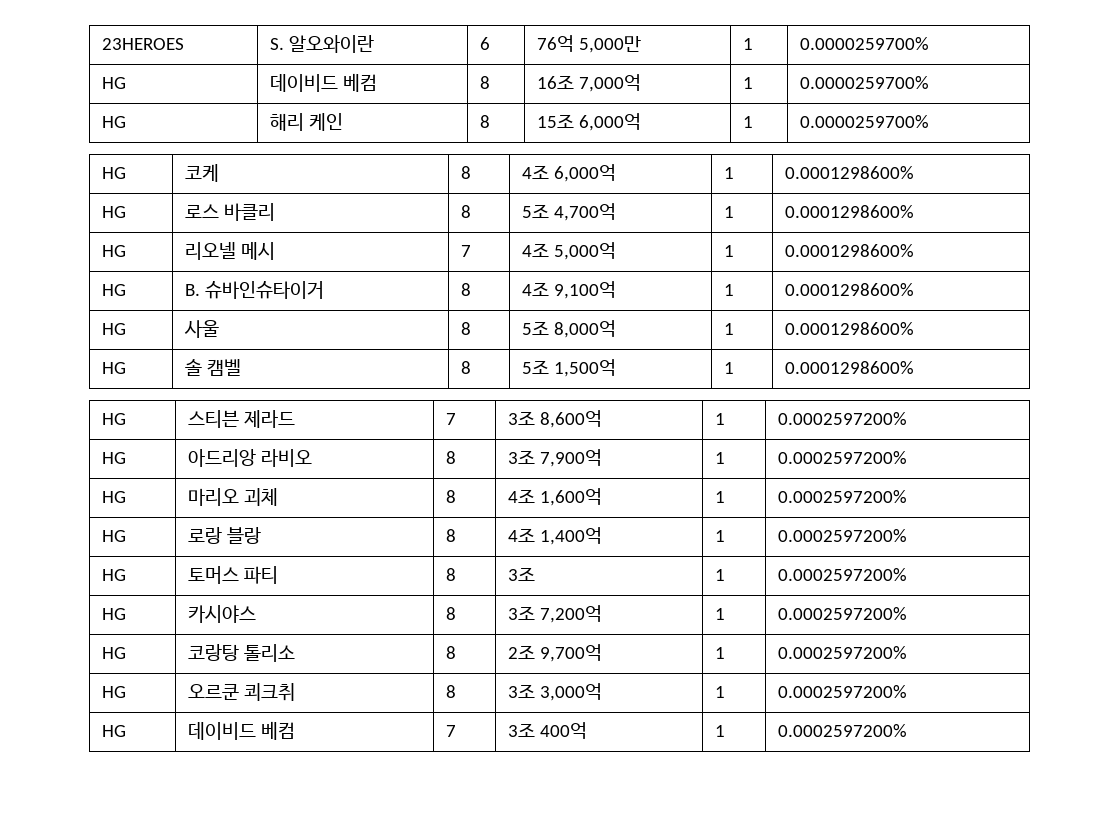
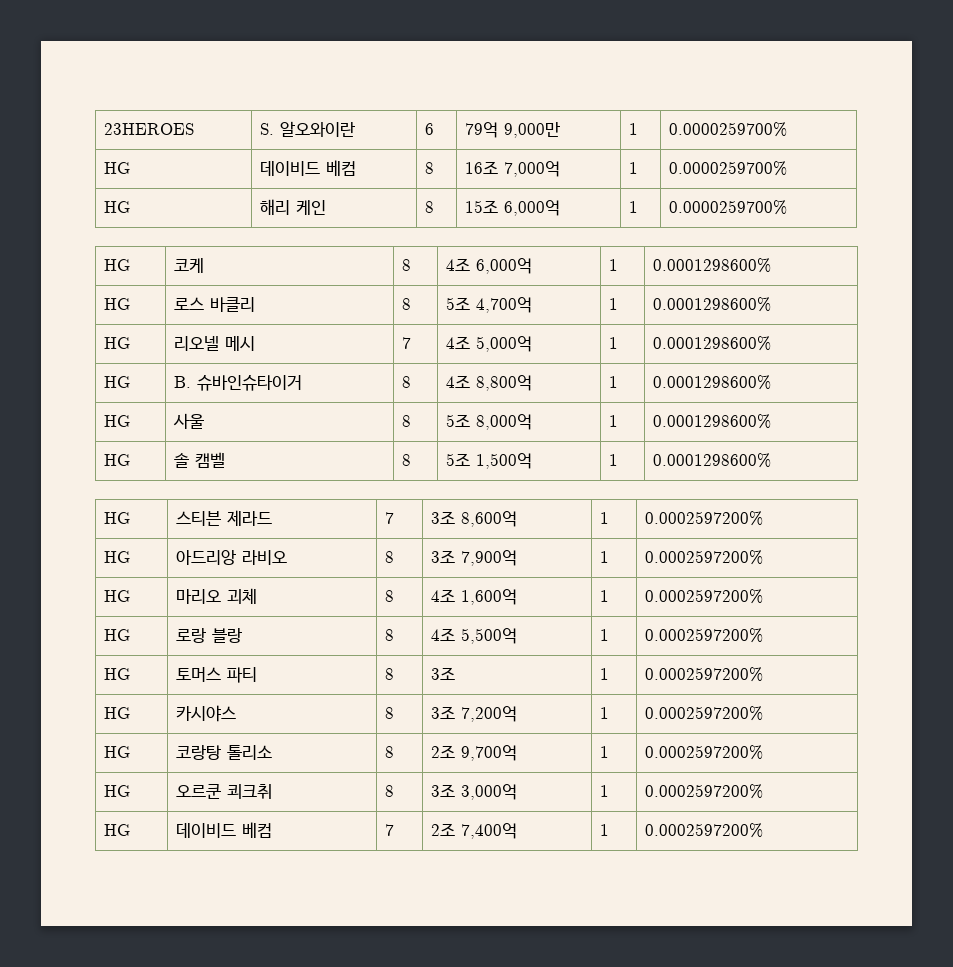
[536,35,641,53] 76억 5,000만 -> [465,122,561,138] 79억 9,000만
[553,281,616,299] 9,100억 -> [476,375,533,391] 8,800억
[539,527,602,545] 1,400억 -> [461,628,518,644] 5,500억
[507,722,587,739] 3조 400억 -> [431,823,518,839] 2조 7,400억

